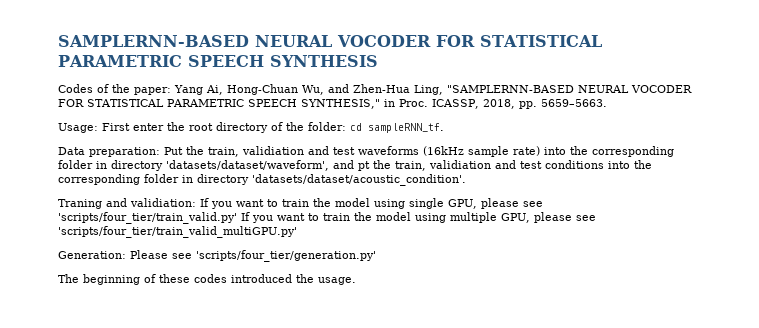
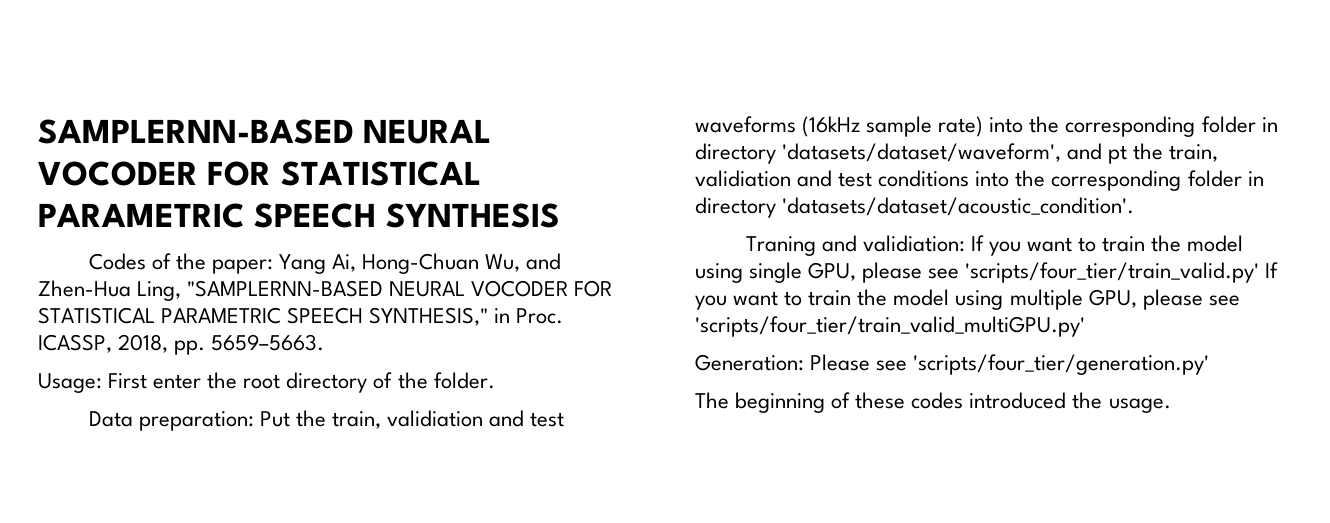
[308,122,444,133] folder: cd sampleRNN_tf. -> [433,372,495,389] folder.

